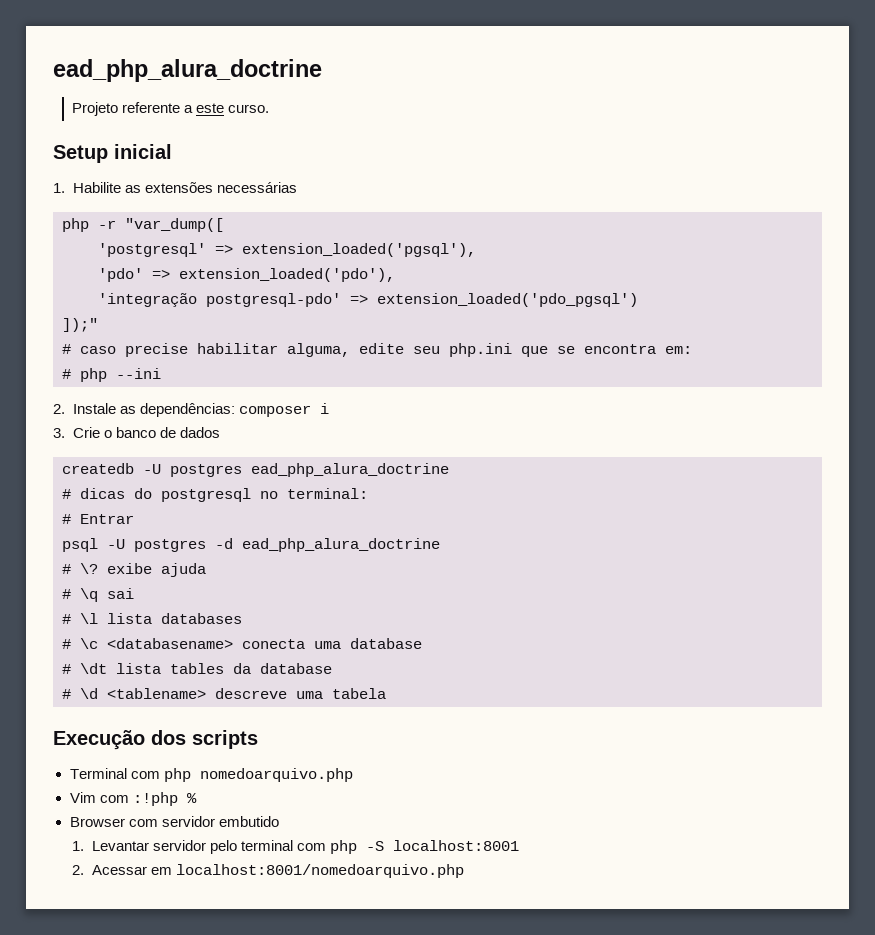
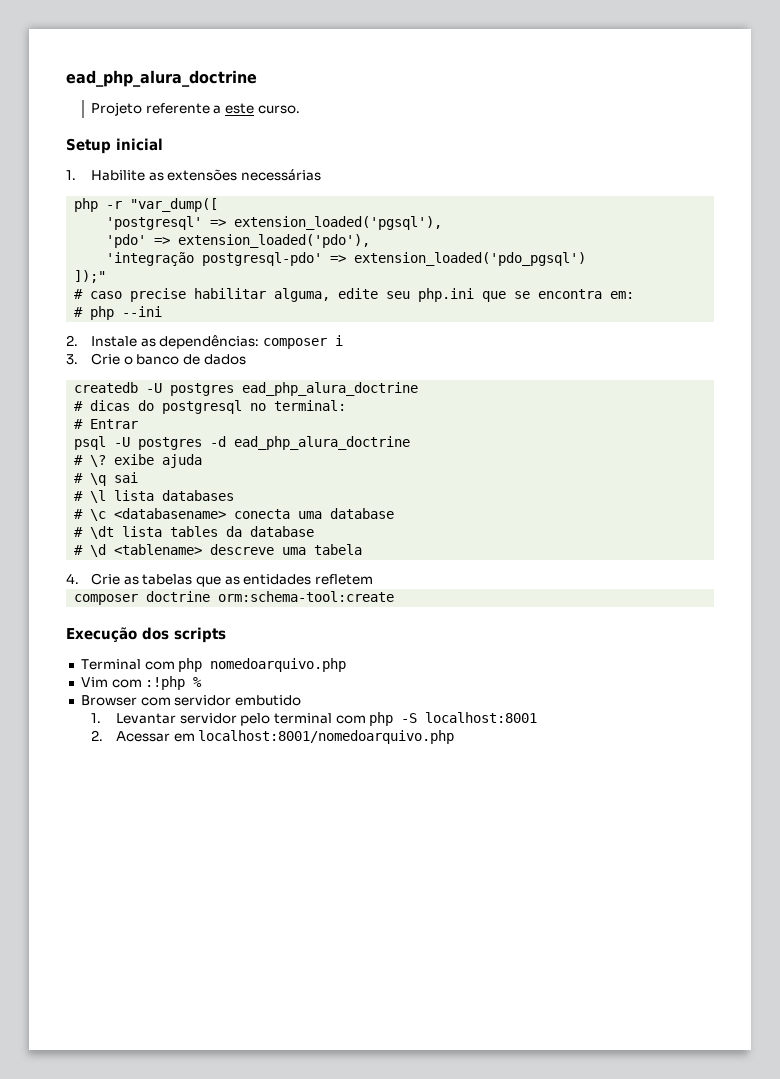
(386, 693) none -> [66,573,373,587] [74,591,395,605] // 4. Crie as tabelas que as entidades refletem // composer doctrine orm:schema-tool:create

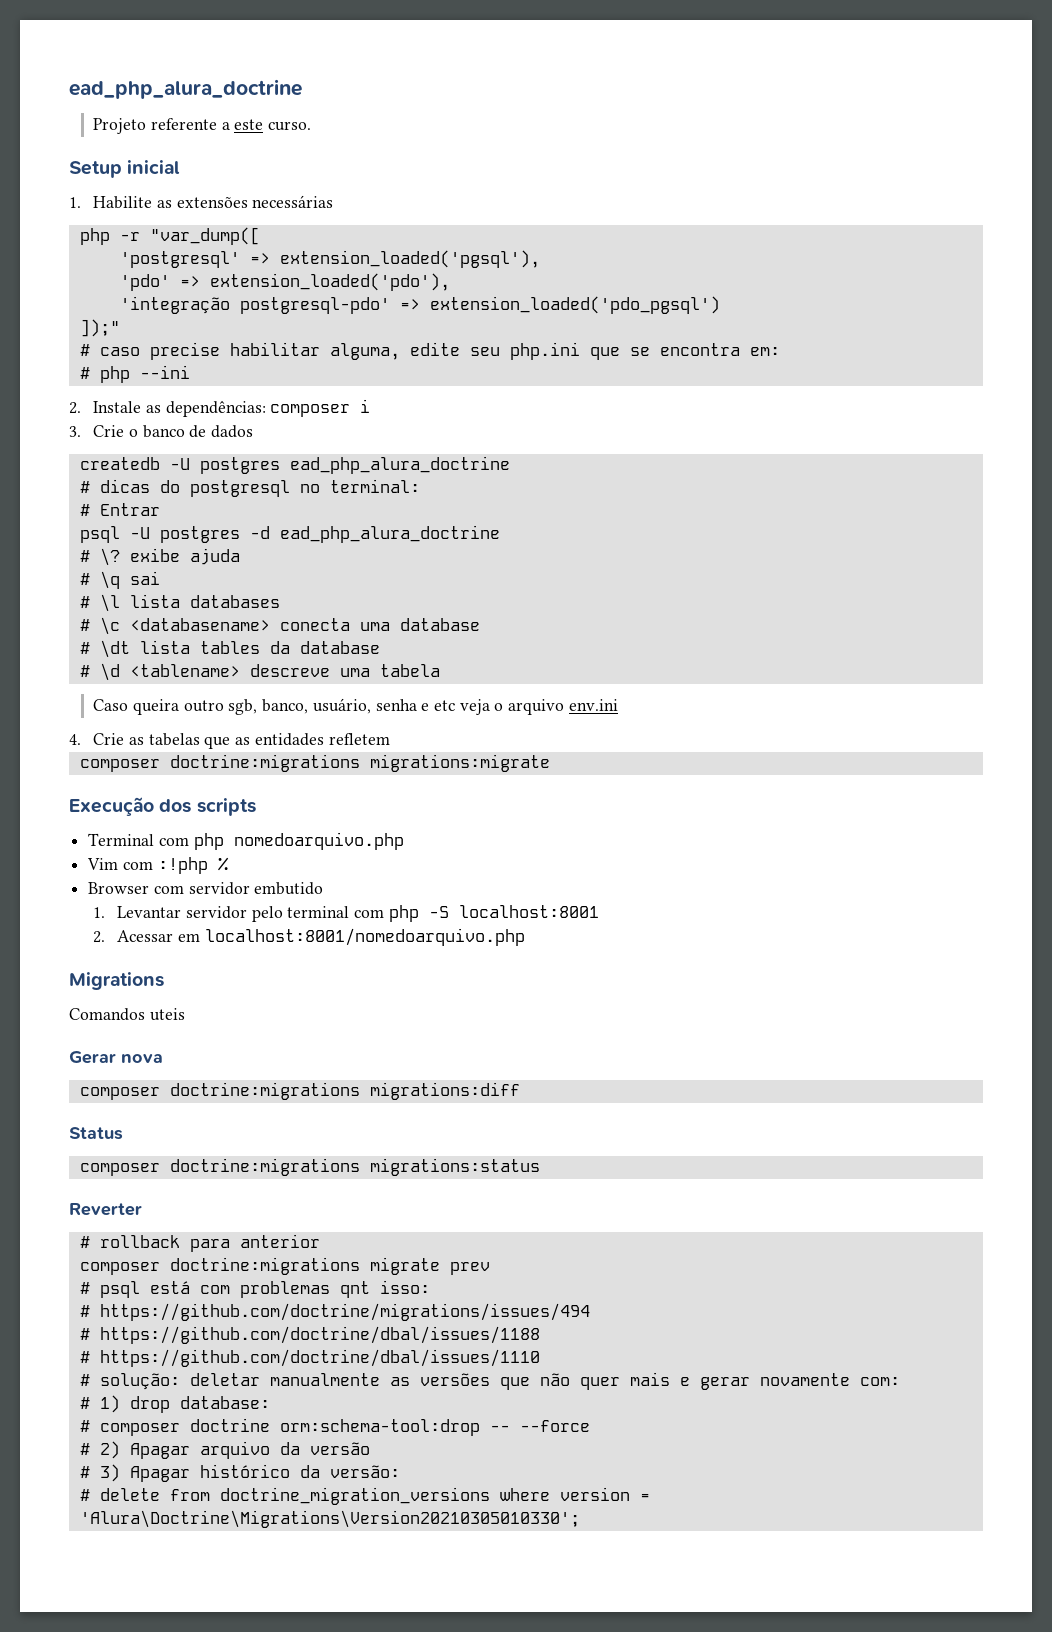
(363, 549) none -> [93,698,618,715] // Caso queira outro sgb, banco, usuário, senha e etc veja o arquivo env.ini
[146,591,395,602] doctrine orm:schema-tool:create -> [169,754,550,772] doctrine:migrations migrations:migrate
(455, 737) none -> [69,972,164,990] [69,1008,185,1021] [69,1051,163,1064] [79,1082,520,1100] [69,1127,123,1140] [79,1158,540,1176] [69,1203,142,1216] [79,1234,320,1252] [79,1257,490,1275] [79,1280,430,1298] [79,1303,590,1321] [79,1326,540,1344] [79,1349,540,1367] [79,1372,900,1390] [79,1395,270,1413] [79,1418,590,1436] [79,1441,370,1459] [79,1464,400,1482] [79,1487,650,1505] [79,1510,580,1528] // Migrations // Comandos uteis // Gerar nova // composer doctrine:migrations migrations:diff // Status // composer doctrine:migrations migrations:status // Reverter // # rollback para anterior // composer doctrine:migrations migrate prev // # psql está com problemas qnt isso: // # https://github.com/doctrine/migrations/issues/494 // # https://github.com/doctrine/dbal/issues/1188 // # https://github.com/doctrine/dbal/issues/1110 // # solução: deletar manualmente as versões que não quer mais e gerar novamente com: // # 1) drop database: // # composer doctrine orm:schema-tool:drop -- --force // # 2) Apagar arquivo da versão // # 3) Apagar histórico da versão: // # delete from doctrine_migration_versions where version = 'Alura\Doctrine\Migrations\Version20210305010330';

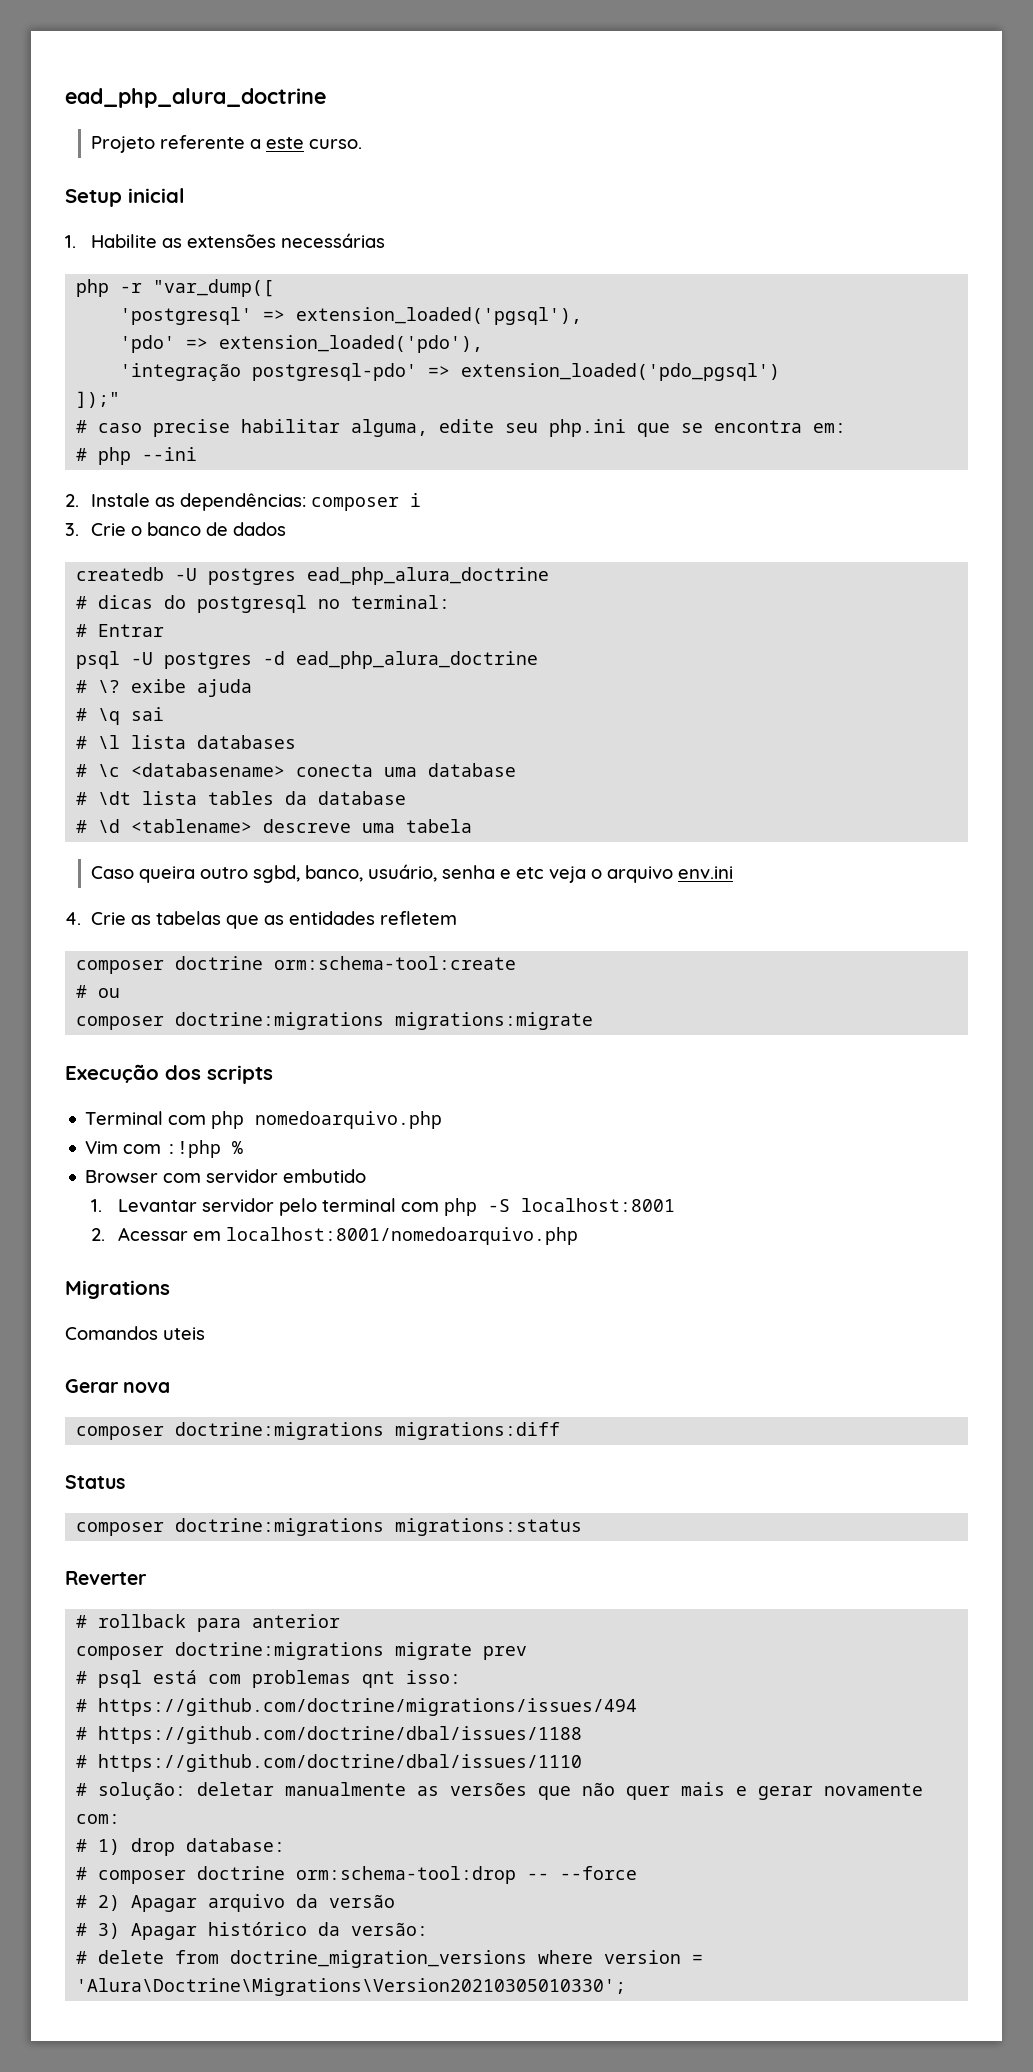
[228,699,258,715] sgb, -> [253,865,301,883] sgbd,
(390, 739) none -> [76,956,517,974] [76,985,121,998] // composer doctrine orm:schema-tool:create // # ou

